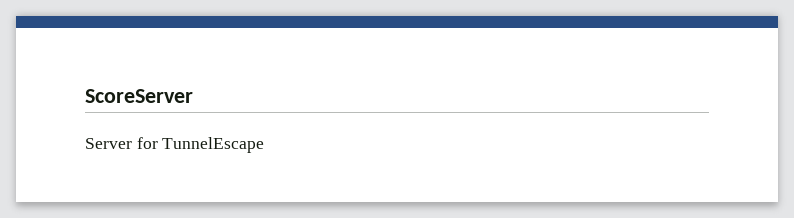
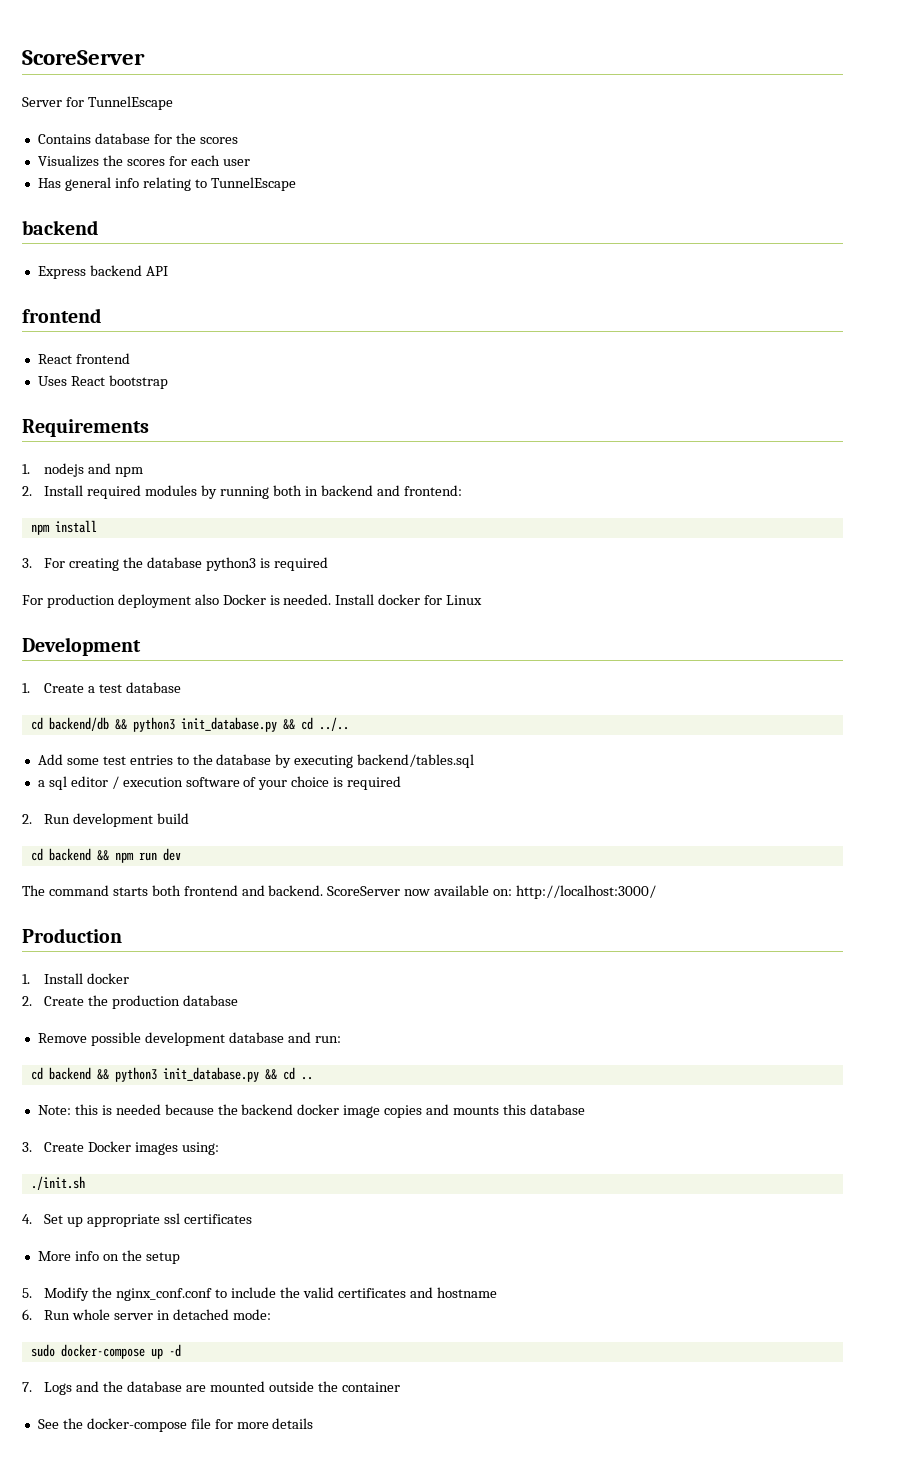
(265, 145) none -> [37,133,238,144] [37,155,250,167] [37,177,296,191] [22,220,98,235] [37,265,168,279] [22,308,101,323] [37,353,130,364] [37,375,168,389] [22,419,149,437] [22,463,144,477] [22,485,462,499] [30,520,97,535] [22,557,328,571] [22,594,483,608] [22,637,141,656] [22,682,182,693] [30,717,349,732] [37,754,475,768] [37,776,402,790] [22,813,190,827] [30,848,181,863] [22,885,657,899] [22,928,122,943] [22,973,130,984] [22,995,239,1009] [37,1032,341,1046] [30,1067,313,1082] [37,1104,585,1118] [22,1141,220,1155] [30,1176,85,1190] [22,1213,253,1227] [37,1250,180,1264] [22,1287,497,1301] [22,1309,271,1320] [30,1344,181,1359] [22,1381,400,1395] [37,1418,314,1432] // Contains database for the scores // Visualizes the scores for each user // Has general info relating to TunnelEscape // backend // Express backend API // frontend // React frontend // Uses React bootstrap // Requirements // 1. nodejs and npm // 2. Install required modules by running both in backend and frontend: // npm install // 3. For creating the database python3 is required // For production deployment also Docker is needed. Install docker for Linux // Development // 1. Create a test database // cd backend/db && python3 init_database.py && cd ../.. // Add some test entries to the database by executing backend/tables.sql // a sql editor / execution software of your choice is required // 2. Run development build // cd backend && npm run dev // The command starts both frontend and backend. ScoreServer now available on: http://localhost:3000/ // Production // 1. Install docker // 2. Create the production database // Remove possible development database and run: // cd backend && python3 init_database.py && cd .. // Note: this is needed because the backend docker image copies and mounts this database // 3. Create Docker images using: // ./init.sh // 4. Set up appropriate ssl certificates // More info on the setup // 5. Modify the nginx_conf.conf to include the valid certificates and hostname // 6. Run whole server in detached mode: // sudo docker-compose up -d // 7. Logs and the database are mounted outside the container // See the docker-compose file for more details

